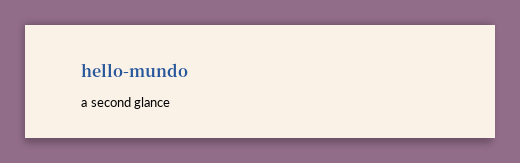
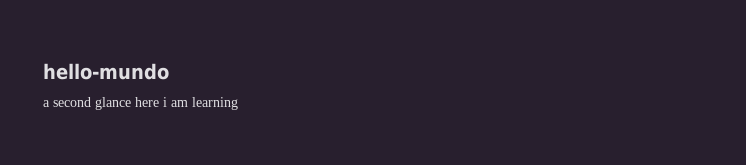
(171, 103) none -> [135,97,238,110] here i am learning

